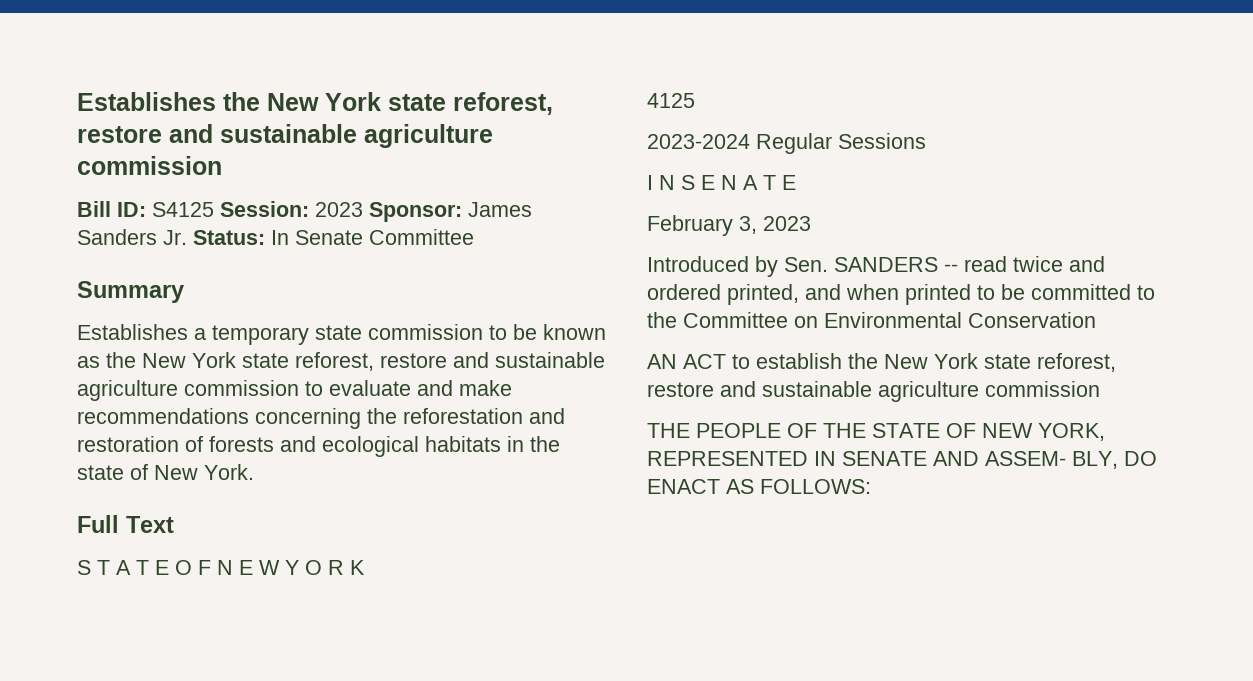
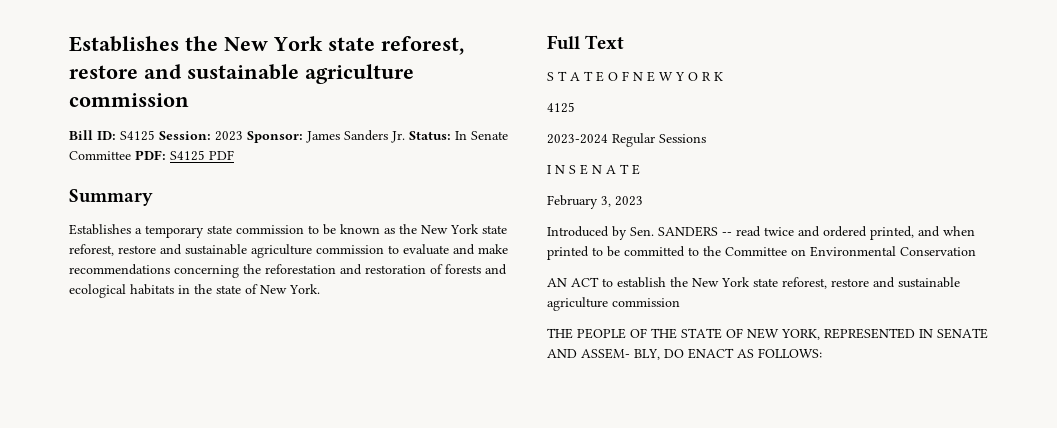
(474, 237) none -> [135,150,234,161] PDF: S4125 PDF

